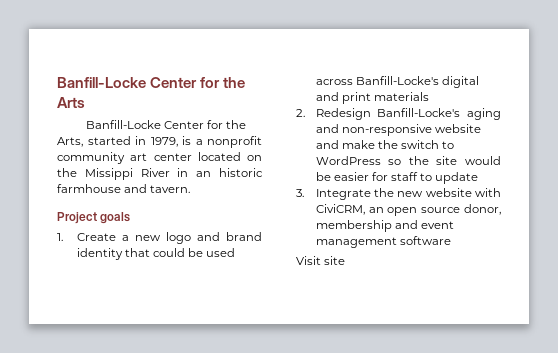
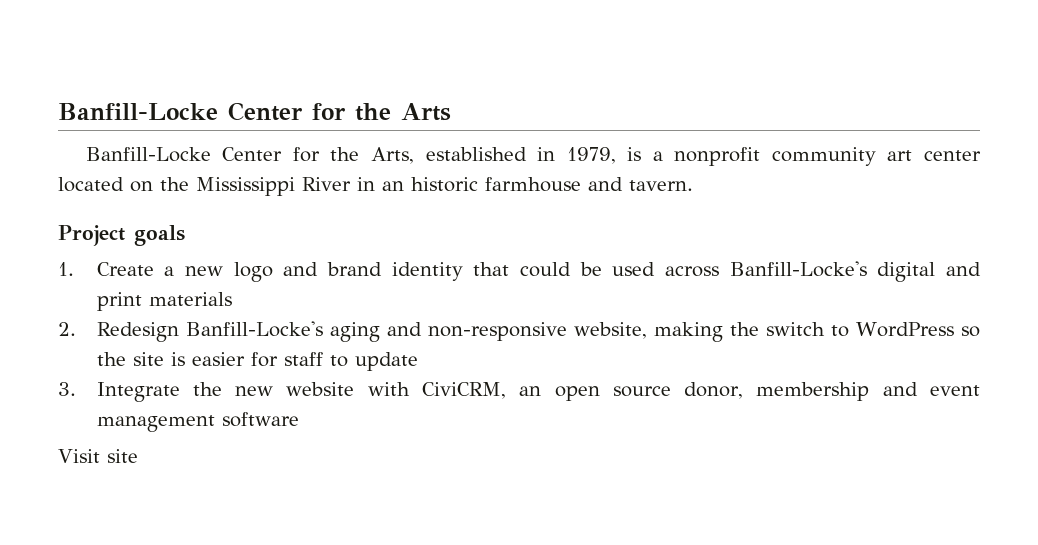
[87,136,131,145] started -> [425,147,527,161] established
[84,168,133,180] Missippi -> [196,177,295,196] Mississippi
[435,124,482,133] [315,140,376,149] website and make -> [573,322,723,342] website, making
[465,156,501,165] [315,172,331,181] would be -> [170,352,185,366] is

